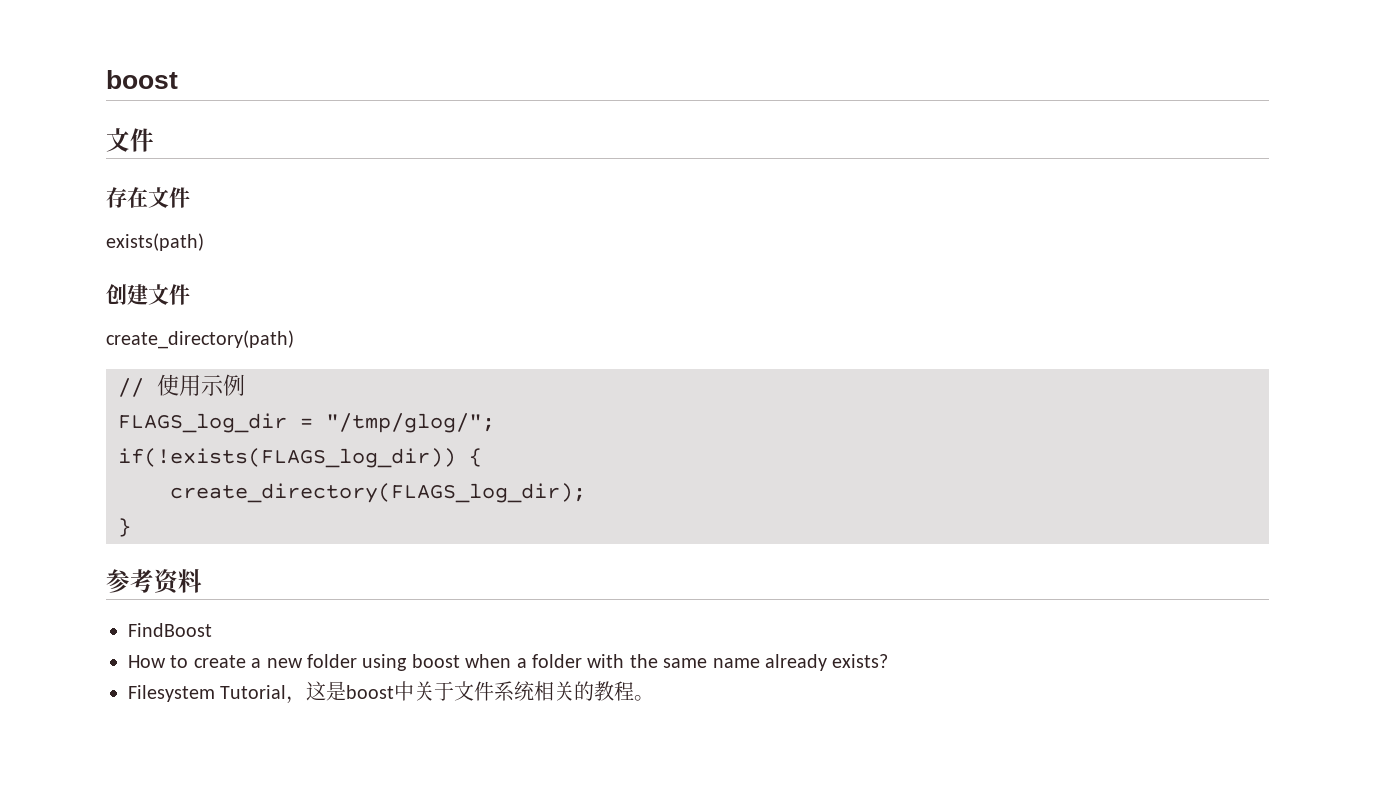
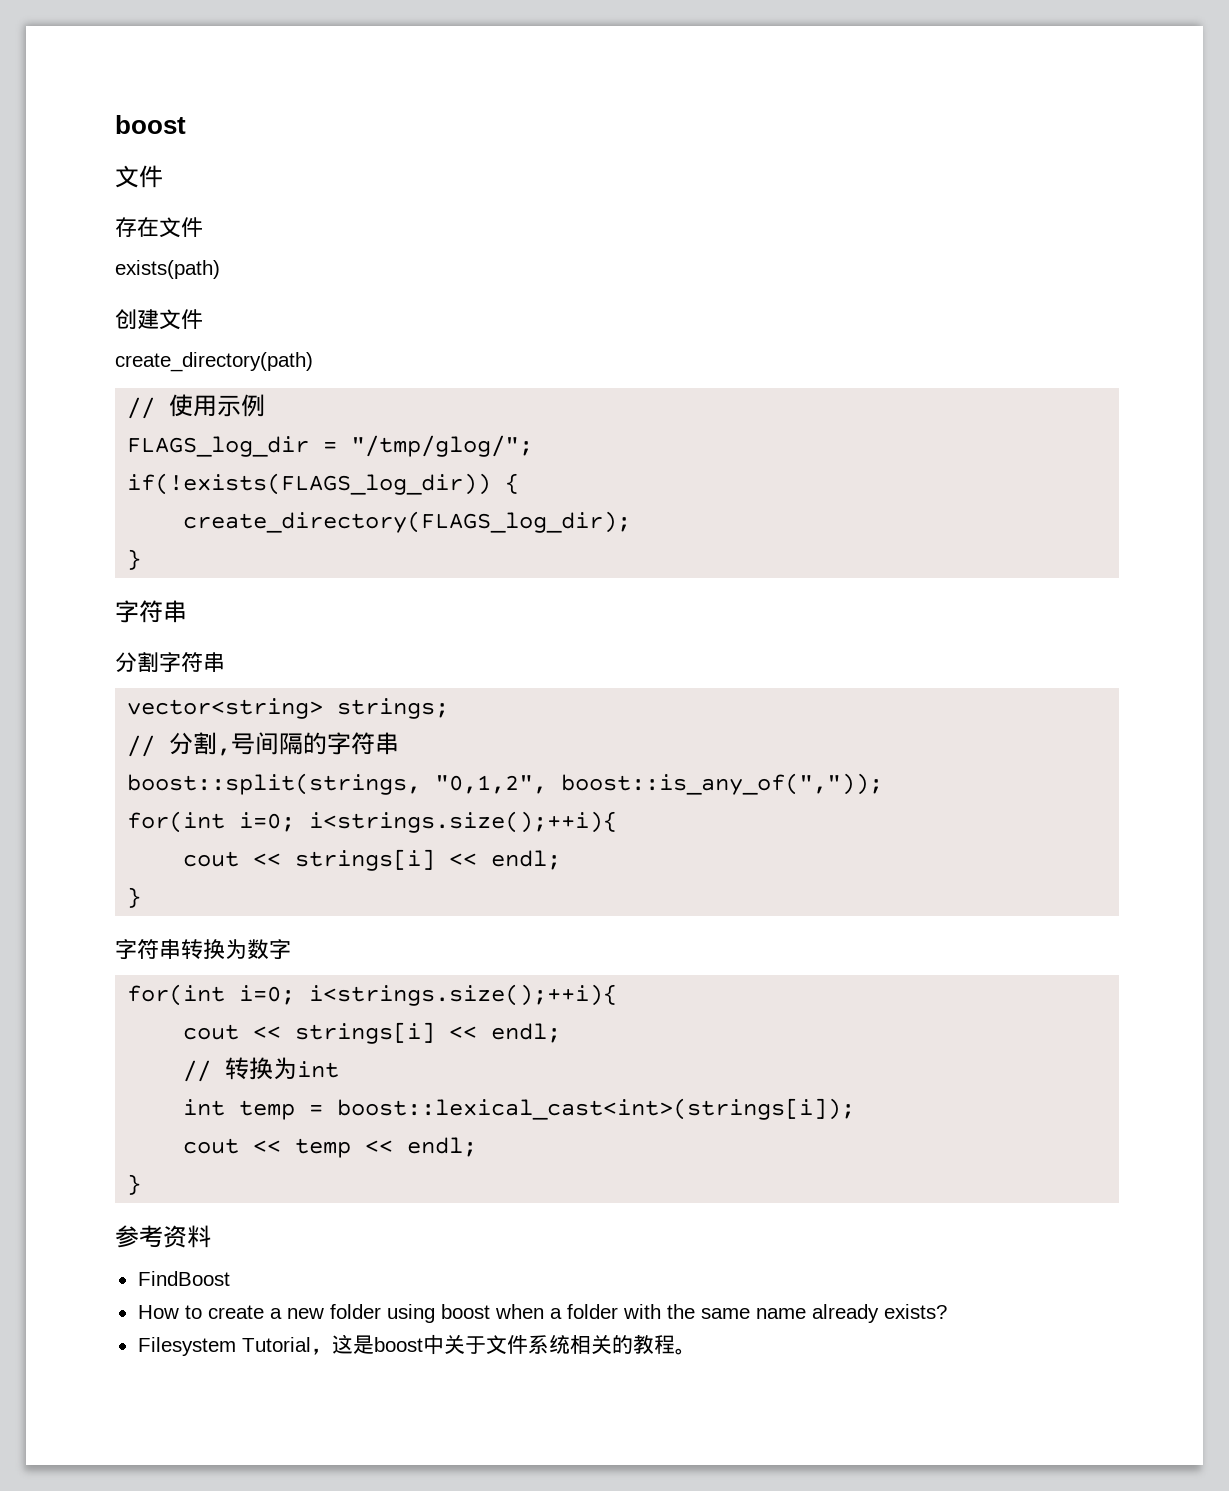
(131, 527) none -> [115,600,187,623] [115,652,225,673] [127,698,450,719] [127,732,400,757] [127,773,884,795] [127,811,618,833] [183,849,562,871] [127,887,142,908] [115,939,291,960] [127,984,618,1006] [183,1022,562,1044] [183,1057,340,1082] [183,1098,856,1120] [183,1137,478,1158] [127,1174,142,1195] // 字符串 // 分割字符串 // vector<string> strings; // // 分割,号间隔的字符串 // boost::split(strings, "0,1,2", boost::is_any_of(",")); // for(int i=0; i<strings.size();++i){ // cout << strings[i] << endl; // } // 字符串转换为数字 // for(int i=0; i<strings.size();++i){ // cout << strings[i] << endl; // // 转换为int // int temp = boost::lexical_cast<int>(strings[i]); // cout << temp << endl; // }

